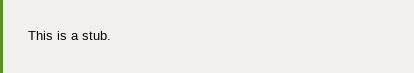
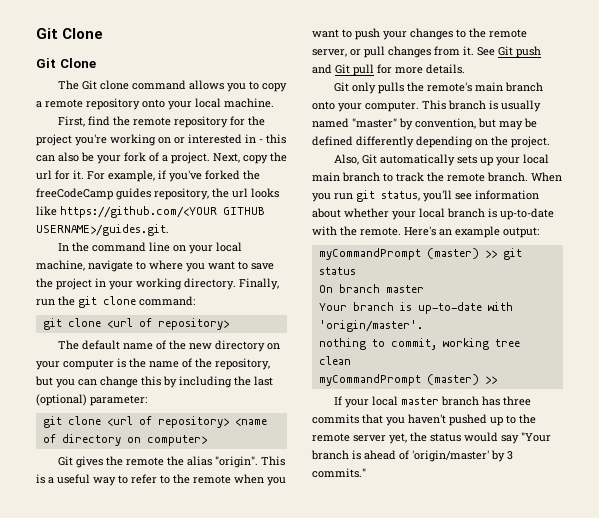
[28,31,111,40] This is a stub. -> [36,28,104,39] [36,58,96,68] [58,80,288,92] [36,98,274,110] [58,116,266,128] [36,134,286,146] [36,152,287,164] [36,170,260,182] [36,188,279,200] [36,206,265,218] [36,224,169,236] [58,242,243,254] [36,260,274,272] [36,278,279,290] [36,296,195,308] [42,318,229,330] [58,340,281,352] [36,358,270,370] [35,376,273,388] [36,394,147,406] [42,416,267,428] [42,434,207,446] [58,456,286,468] [36,474,286,486] [312,28,527,40] [312,46,541,58] [312,64,465,76] [334,82,544,94] [312,100,541,112] [312,118,537,130] [312,136,550,148] [334,154,550,166] [312,172,562,182] [312,190,539,202] [312,208,554,220] [312,226,539,238] [318,248,522,260] [318,267,356,275] [318,284,424,293] [318,302,513,314] [318,320,423,332] [318,338,520,350] [318,356,351,365] [318,374,497,386] [334,396,532,408] [312,414,536,426] [312,432,551,444] [311,450,513,462] [312,468,366,478] Git Clone // Git Clone // The Git clone command allows you to copy a remote repository onto your local machine. // First, find the remote repository for the project you're working on or interested in - this can also be your fork of a project. Next, copy the url for it. For example, if you've forked the freeCodeCamp guides repository, the url looks like https://github.com/<YOUR GITHUB USERNAME>/guides.git. // In the command line on your local machine, navigate to where you want to save the project in your working directory. Finally, run the git clone command: // git clone <url of repository> // The default name of the new directory on your computer is the name of the repository, but you can change this by including the last (optional) parameter: // git clone <url of repository> <name of directory on computer> // Git gives the remote the alias "origin". This is a useful way to refer to the remote when you want to push your changes to the remote server, or pull changes from it. See Git push and Git pull for more details. // Git only pulls the remote's main branch onto your computer. This branch is usually named "master" by convention, but may be defined differently depending on the project. // Also, Git automatically sets up your local main branch to track the remote branch. When you run git status, you'll see information about whether your local branch is up-to-date with the remote. Here's an example output: // myCommandPrompt (master) >> git status // On branch master // Your branch is up-to-date with 'origin/master'. // nothing to commit, working tree clean // myCommandPrompt (master) >> // If your local master branch has three commits that you haven't pushed up to the remote server yet, the status would say "Your branch is ahead of 'origin/master' by 3 commits."

